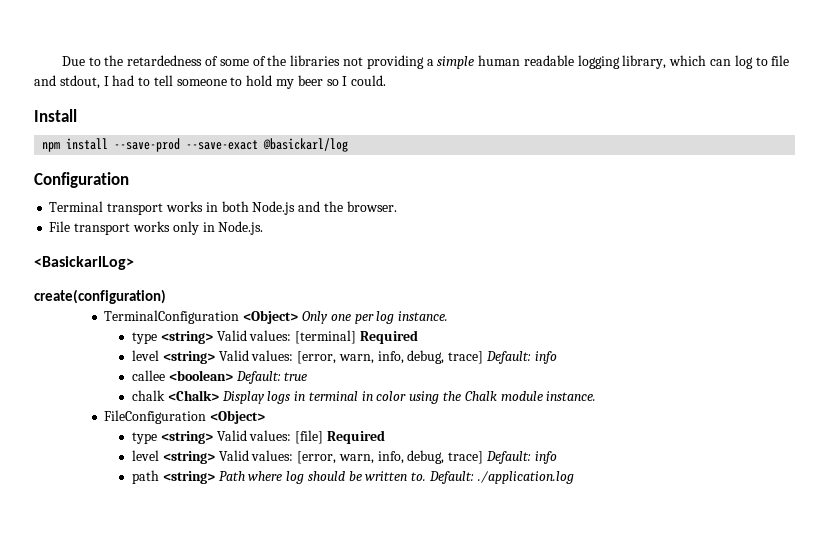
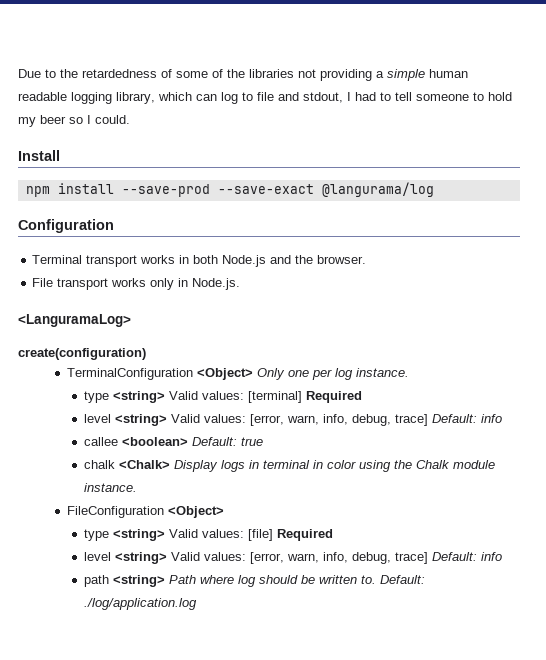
[263,138,349,152] @basickarl/log -> [321,182,434,197] @langurama/log
[34,256,134,270] <BasickarlLog> -> [18,314,131,327] <LanguramaLog>
[477,471,574,484] ./application.log -> [83,598,197,610] ./log/application.log

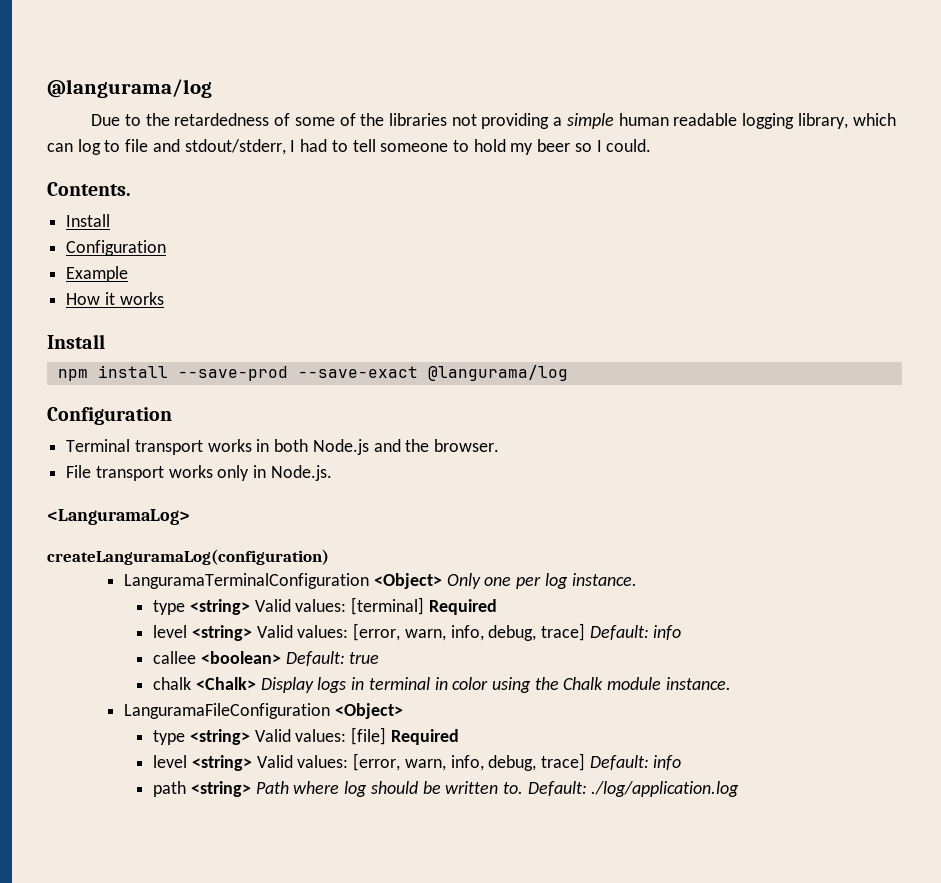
(18, 73) none -> [47,79,212,98] @langurama/log //
[303,92,343,103] stdout, -> [184,139,286,155] stdout/stderr,
(130, 119) none -> [47,182,131,196] [66,214,111,227] [66,240,167,256] [66,266,129,282] [66,292,164,305] // Contents. // Install // Configuration // Example // How it works
[18,348,146,360] [66,368,193,380] create(configuration) // TerminalConfiguration -> [47,549,329,565] [124,573,370,589] createLanguramaLog(configuration) // LanguramaTerminalConfiguration
[66,506,164,518] FileConfiguration -> [124,703,331,719] LanguramaFileConfiguration

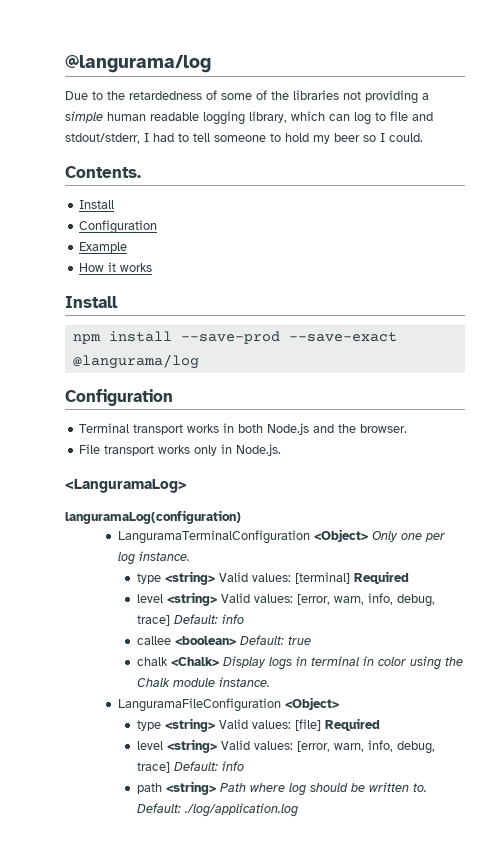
[47,549,329,565] createLanguramaLog(configuration) -> [65,510,241,524] languramaLog(configuration)

